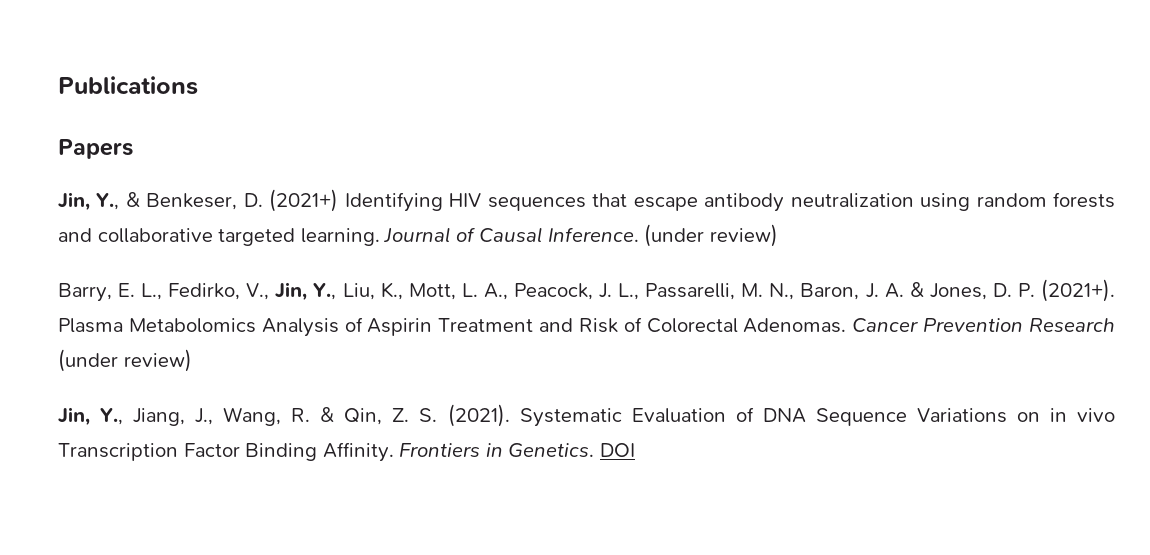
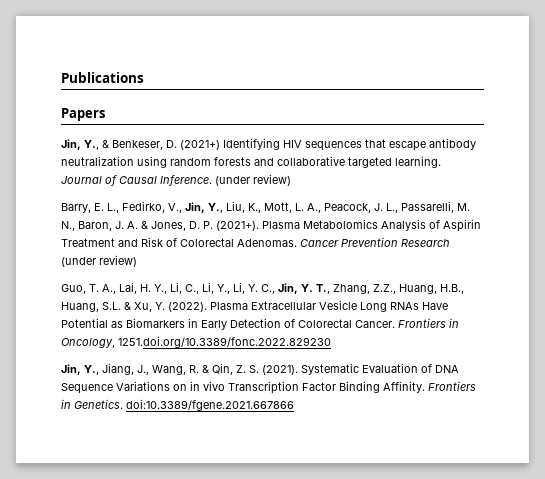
(192, 360) none -> [61,282,464,294] [61,300,448,312] [61,318,459,330] [61,336,331,348] // Guo, T. A., Lai, H. Y., Li, C., Li, Y., Li, Y. C., Jin, Y. T., Zhang, Z.Z., Huang, H.B., Huang, S.L. & Xu, Y. (2022). Plasma Extracellular Vesicle Long RNAs Have Potential as Biomarkers in Early Detection of Colorectal Cancer. Frontiers in Oncology, 1251.doi.org/10.3389/fonc.2022.829230
[599,443,635,457] DOI -> [126,399,294,411] doi:10.3389/fgene.2021.667866

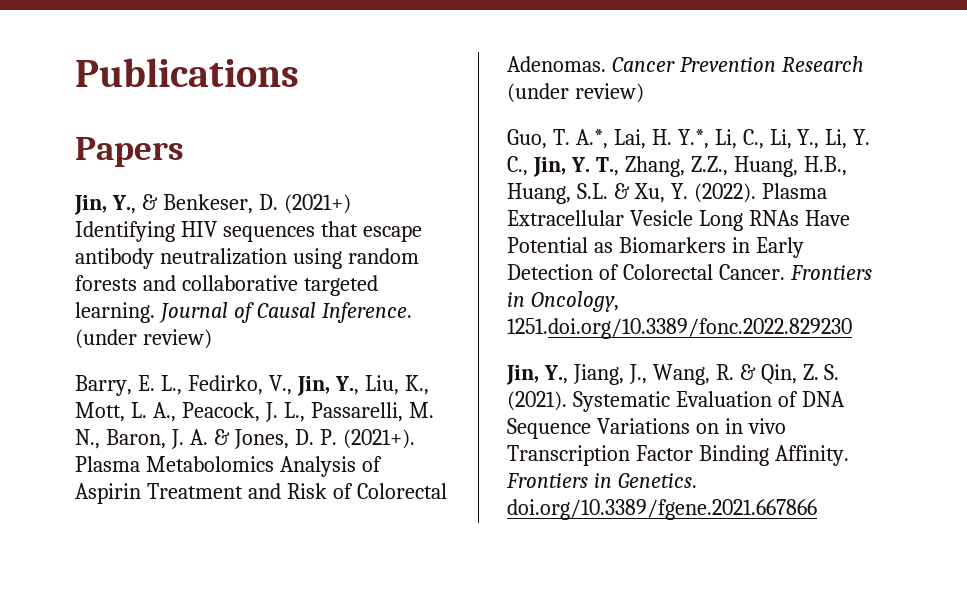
[102,284,116,294] A., -> [575,129,608,149] A.*,
[154,284,167,294] Y., -> [677,129,709,149] Y.*,
[126,399,294,411] doi:10.3389/fgene.2021.667866 -> [507,499,817,520] doi.org/10.3389/fgene.2021.667866

